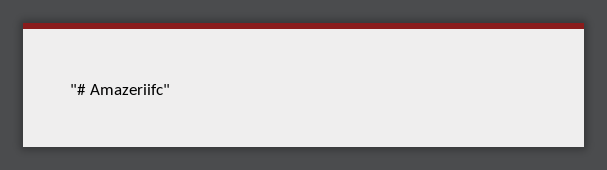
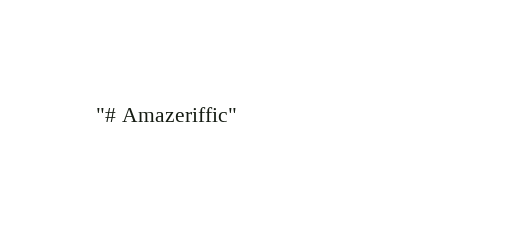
[89,84,170,95] Amazeriifc" -> [121,107,237,122] Amazeriffic"

